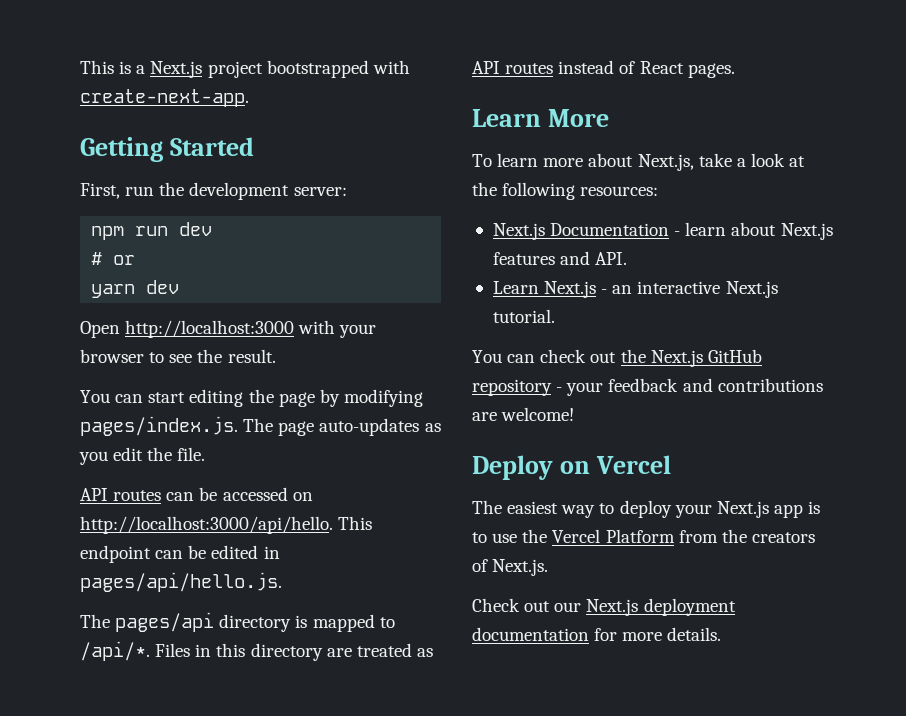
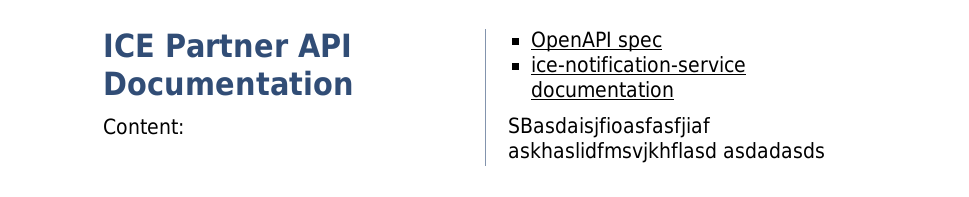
[80,60,410,78] [80,89,249,107] [80,137,254,162] [80,182,347,200] [91,222,213,240] [91,252,136,265] [91,280,180,298] [80,320,377,338] [80,349,276,363] [80,389,423,407] [80,416,441,436] [79,447,206,465] [80,487,313,501] [80,516,373,534] [80,545,280,563] [80,572,282,592] [80,612,395,632] [80,641,433,661] [472,60,735,78] [472,109,609,127] [472,153,806,171] [472,182,659,200] [492,222,833,240] [492,251,628,265] [492,281,778,298] [492,309,555,323] [472,349,762,367] [472,378,823,396] [472,407,575,421] [472,455,671,480] [472,500,821,518] [472,529,815,543] [472,559,549,576] [472,598,736,616] [472,627,722,641] This is a Next.js project bootstrapped with create-next-app. // Getting Started // First, run the development server: // npm run dev // # or // yarn dev // Open http://localhost:3000 with your browser to see the result. // You can start editing the page by modifying pages/index.js. The page auto-updates as you edit the file. // API routes can be accessed on http://localhost:3000/api/hello. This endpoint can be edited in pages/api/hello.js. // The pages/api directory is mapped to /api/*. Files in this directory are treated as API routes instead of React pages. // Learn More // To learn more about Next.js, take a look at the following resources: // Next.js Documentation - learn about Next.js features and API. // Learn Next.js - an interactive Next.js tutorial. // You can check out the Next.js GitHub repository - your feedback and contributions are welcome! // Deploy on Vercel // The easiest way to deploy your Next.js app is to use the Vercel Platform from the creators of Next.js. // Check out our Next.js deployment documentation for more details. -> [103,33,352,58] [103,70,354,96] [103,118,184,135] [530,31,662,52] [530,56,746,73] [530,81,674,98] [508,117,711,138] [508,142,825,163] ICE Partner API Documentation // Content: // OpenAPI spec // ice-notification-service documentation // SBasdaisjfioasfasfjiaf askhaslidfmsvjkhflasd asdadasds

